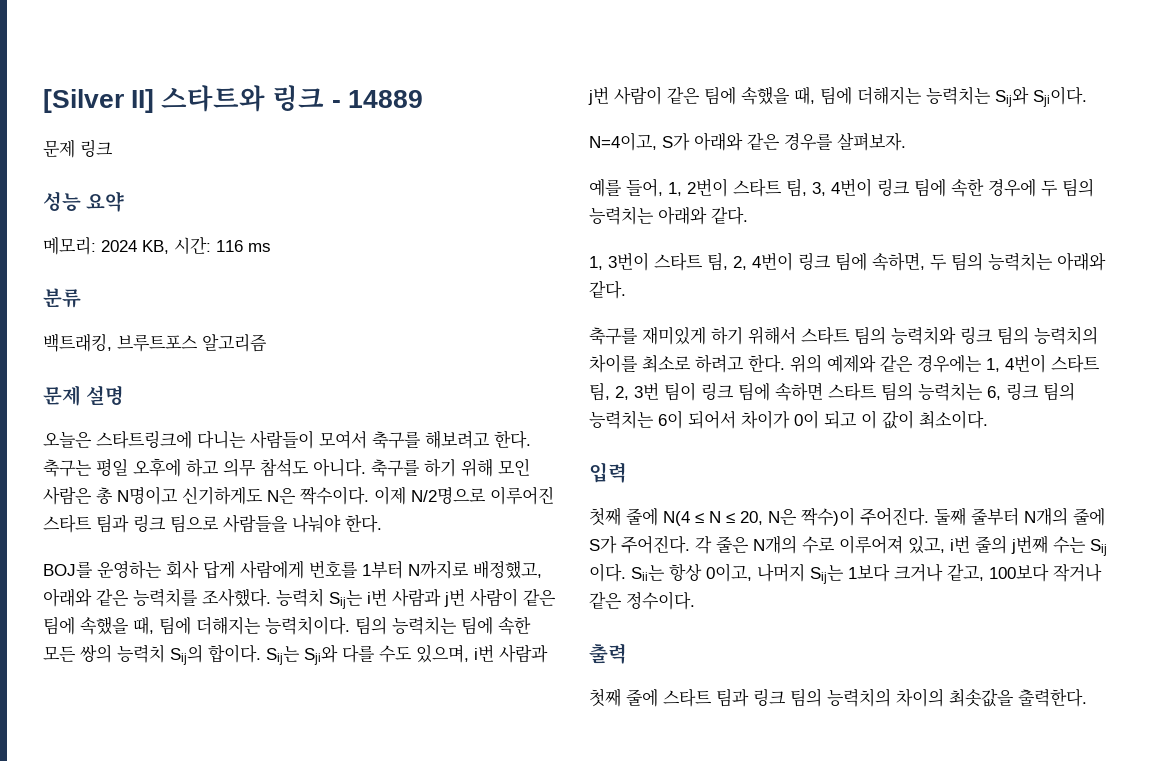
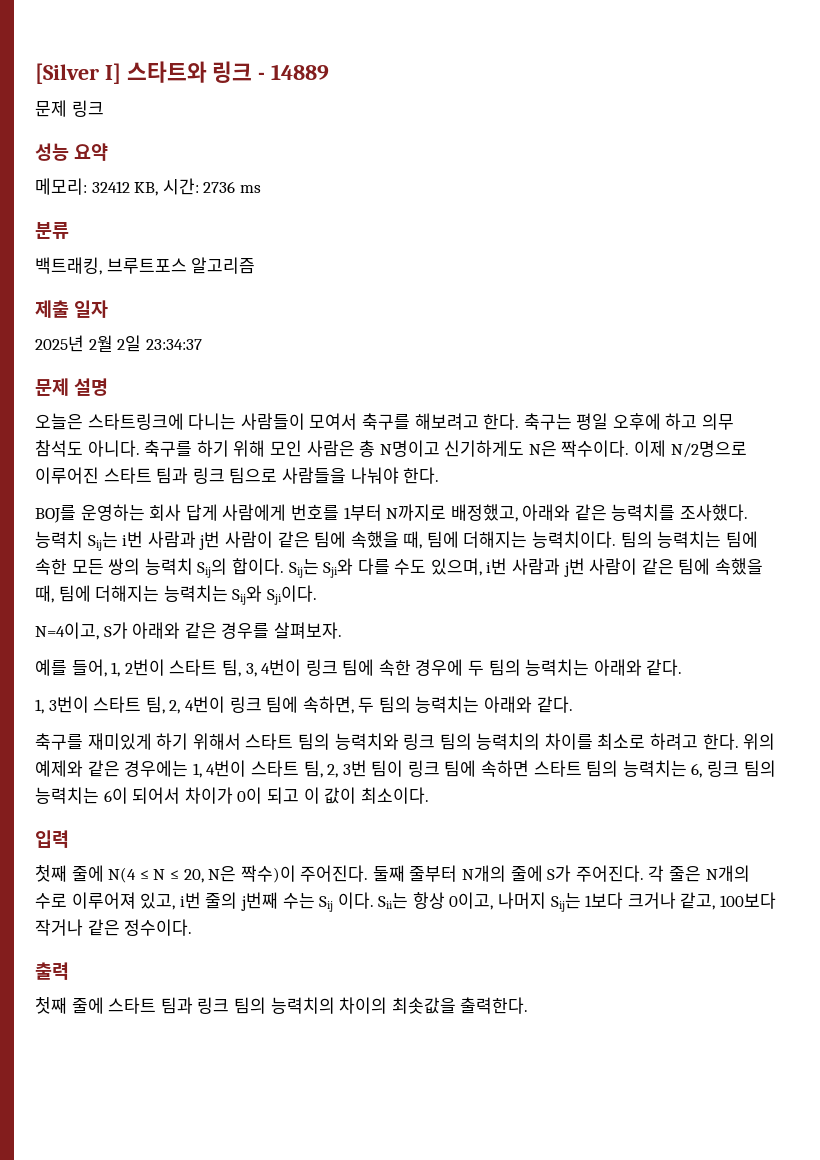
[131,89,155,113] II] -> [104,63,121,84] I]
[101,240,137,252] 2024 -> [91,181,130,193] 32412
[216,240,243,252] 116 -> [203,181,236,193] 2736
(267, 343) none -> [35,300,108,318] [35,335,202,352] // 제출 일자 // 2025년 2월 2일 23:34:37

